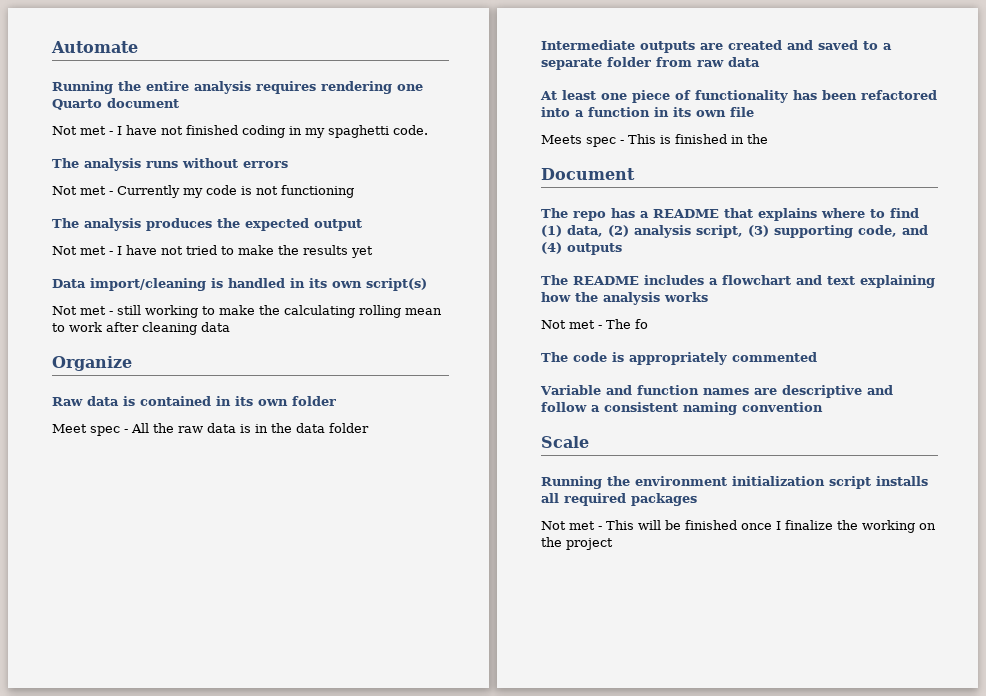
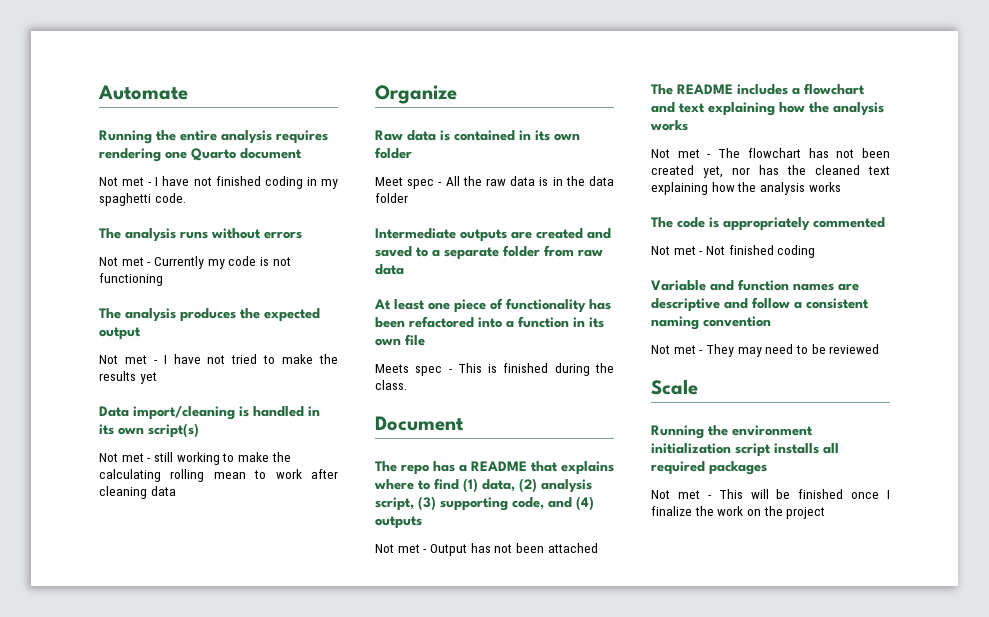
[731,134,768,144] in the -> [554,363,614,376] [375,380,407,390] during the class.
(622, 249) none -> [375,543,598,556] // Not met - Output has not been attached
[635,319,648,329] fo -> [747,148,890,158] [651,165,890,178] [651,182,841,195] flowchart has not been created yet, nor has the cleaned text explaining how the analysis works
(817, 357) none -> [651,245,816,258] // Not met - Not finished coding
(823, 407) none -> [651,344,880,357] // Not met - They may need to be reviewed
[862,520,915,533] working -> [717,506,744,516] work

